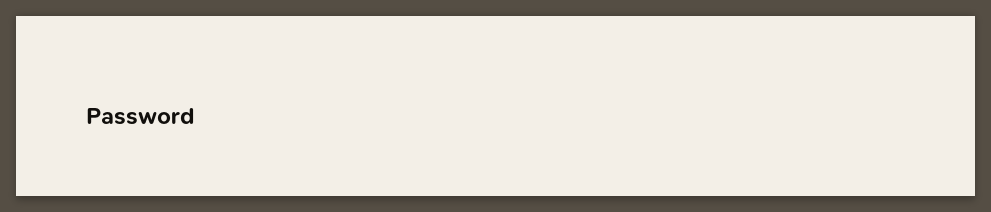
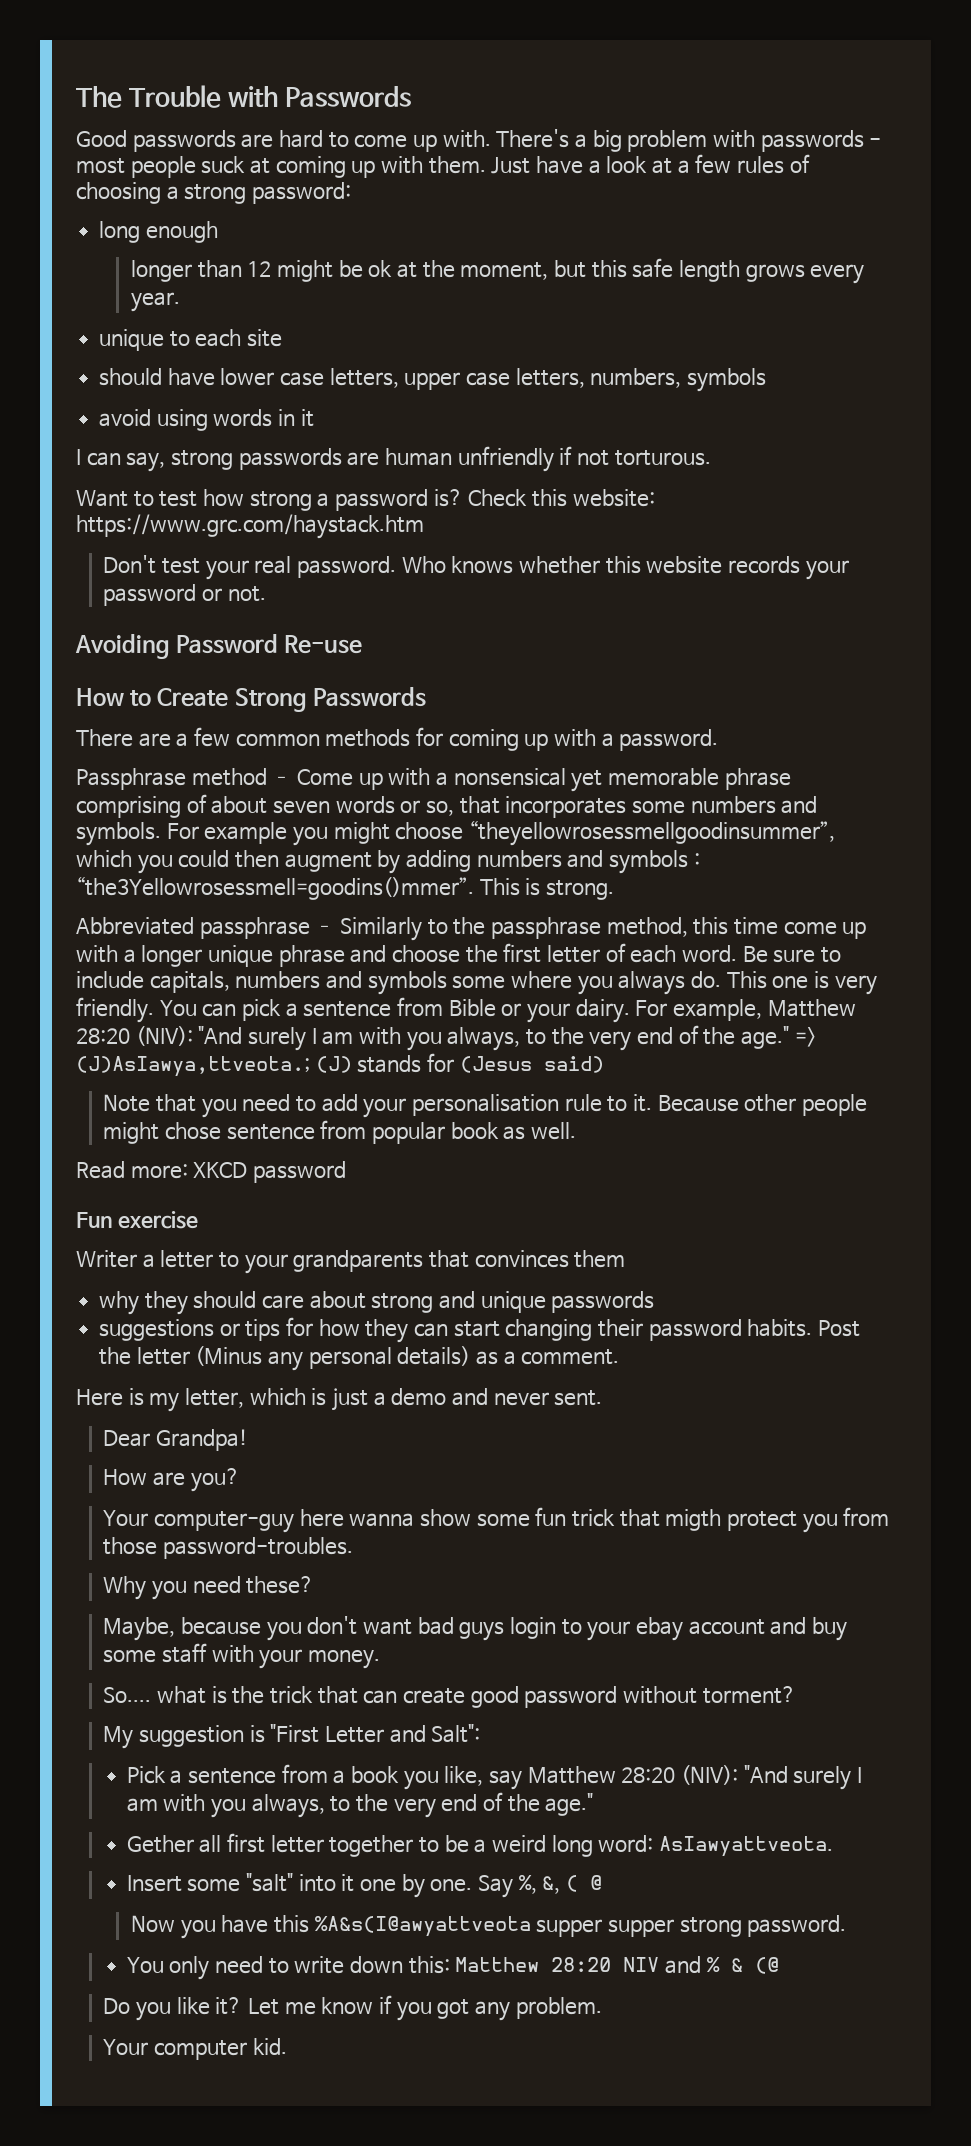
[86,108,195,125] Password -> [76,85,411,108] [76,129,882,152] [76,154,810,178] [76,182,351,204] [99,221,218,243] [130,258,865,284] [130,292,180,312] [99,329,283,351] [99,368,767,392] [99,409,314,431] [76,446,711,472] [76,489,655,511] [76,514,424,539] [103,555,849,580] [103,584,266,606] [75,634,363,659] [76,687,426,712] [76,727,719,751] [76,768,791,792] [76,794,818,818] [76,820,836,846] [76,850,700,874] [76,876,614,900] [76,917,867,941] [76,943,841,967] [76,971,877,995] [76,997,856,1023] [76,1025,816,1051] [76,1053,604,1077] [103,1094,868,1118] [103,1120,577,1144] [76,1161,346,1183] [76,1211,198,1229] [76,1250,626,1274] [99,1291,655,1315] [99,1317,861,1343] [99,1346,620,1371] [76,1388,603,1412] [103,1429,249,1451] [103,1468,240,1492] [103,1507,890,1533] [103,1537,354,1559] [103,1576,315,1600] [103,1616,848,1641] [103,1643,381,1669] [103,1686,796,1708] [103,1724,481,1749] [126,1764,862,1790] [126,1792,594,1818] [126,1833,833,1857] [126,1873,602,1898] [130,1915,847,1939] [126,1956,779,1980] [103,1995,602,2021] [103,2038,287,2060] The Trouble with Passwords // Good passwords are hard to come up with. There's a big problem with passwords - most people suck at coming up with them. Just have a look at a few rules of choosing a strong password: // long enough // longer than 12 might be ok at the moment, but this safe length grows every year. // unique to each site // should have lower case letters, upper case letters, numbers, symbols // avoid using words in it // I can say, strong passwords are human unfriendly if not torturous. // Want to test how strong a password is? Check this website: https://www.grc.com/haystack.htm // Don't test your real password. Who knows whether this website records your password or not. // Avoiding Password Re-use // How to Create Strong Passwords // There are a few common methods for coming up with a password. // Passphrase method – Come up with a nonsensical yet memorable phrase comprising of about seven words or so, that incorporates some numbers and symbols. For example you might choose “theyellowrosessmellgoodinsummer”, which you could then augment by adding numbers and symbols : “the3Yellowrosessmell=goodins()mmer”. This is strong. // Abbreviated passphrase – Similarly to the passphrase method, this time come up with a longer unique phrase and choose the first letter of each word. Be sure to include capitals, numbers and symbols some where you always do. This one is very friendly. You can pick a sentence from Bible or your dairy. For example, Matthew 28:20 (NIV): "And surely I am with you always, to the very end of the age." => (J)AsIawya,ttveota.; (J) stands for (Jesus said) // Note that you need to add your personalisation rule to it. Because other people might chose sentence from popular book as well. // Read more: XKCD password // Fun exercise // Writer a letter to your grandparents that convinces them // why they should care about strong and unique passwords // suggestions or tips for how they can start changing their password habits. Post the letter (Minus any personal details) as a comment. // Here is my letter, which is just a demo and never sent. // Dear Grandpa! // How are you? // Your computer-guy here wanna show some fun trick that migth protect you from those password-troubles. // Why you need these? // Maybe, because you don't want bad guys login to your ebay account and buy some staff with your money. // So.... what is the trick that can create good password without torment? // My suggestion is "First Letter and Salt": // Pick a sentence from a book you like, say Matthew 28:20 (NIV): "And surely I am with you always, to the very end of the age." // Gether all first letter together to be a weird long word: AsIawyattveota. // Insert some "salt" into it one by one. Say %, &, ( @ // Now you have this %A&s(I@awyattveota supper supper strong password. // You only need to write down this: Matthew 28:20 NIV and % & (@ // Do you like it? Let me know if you got any problem. // Your computer kid.

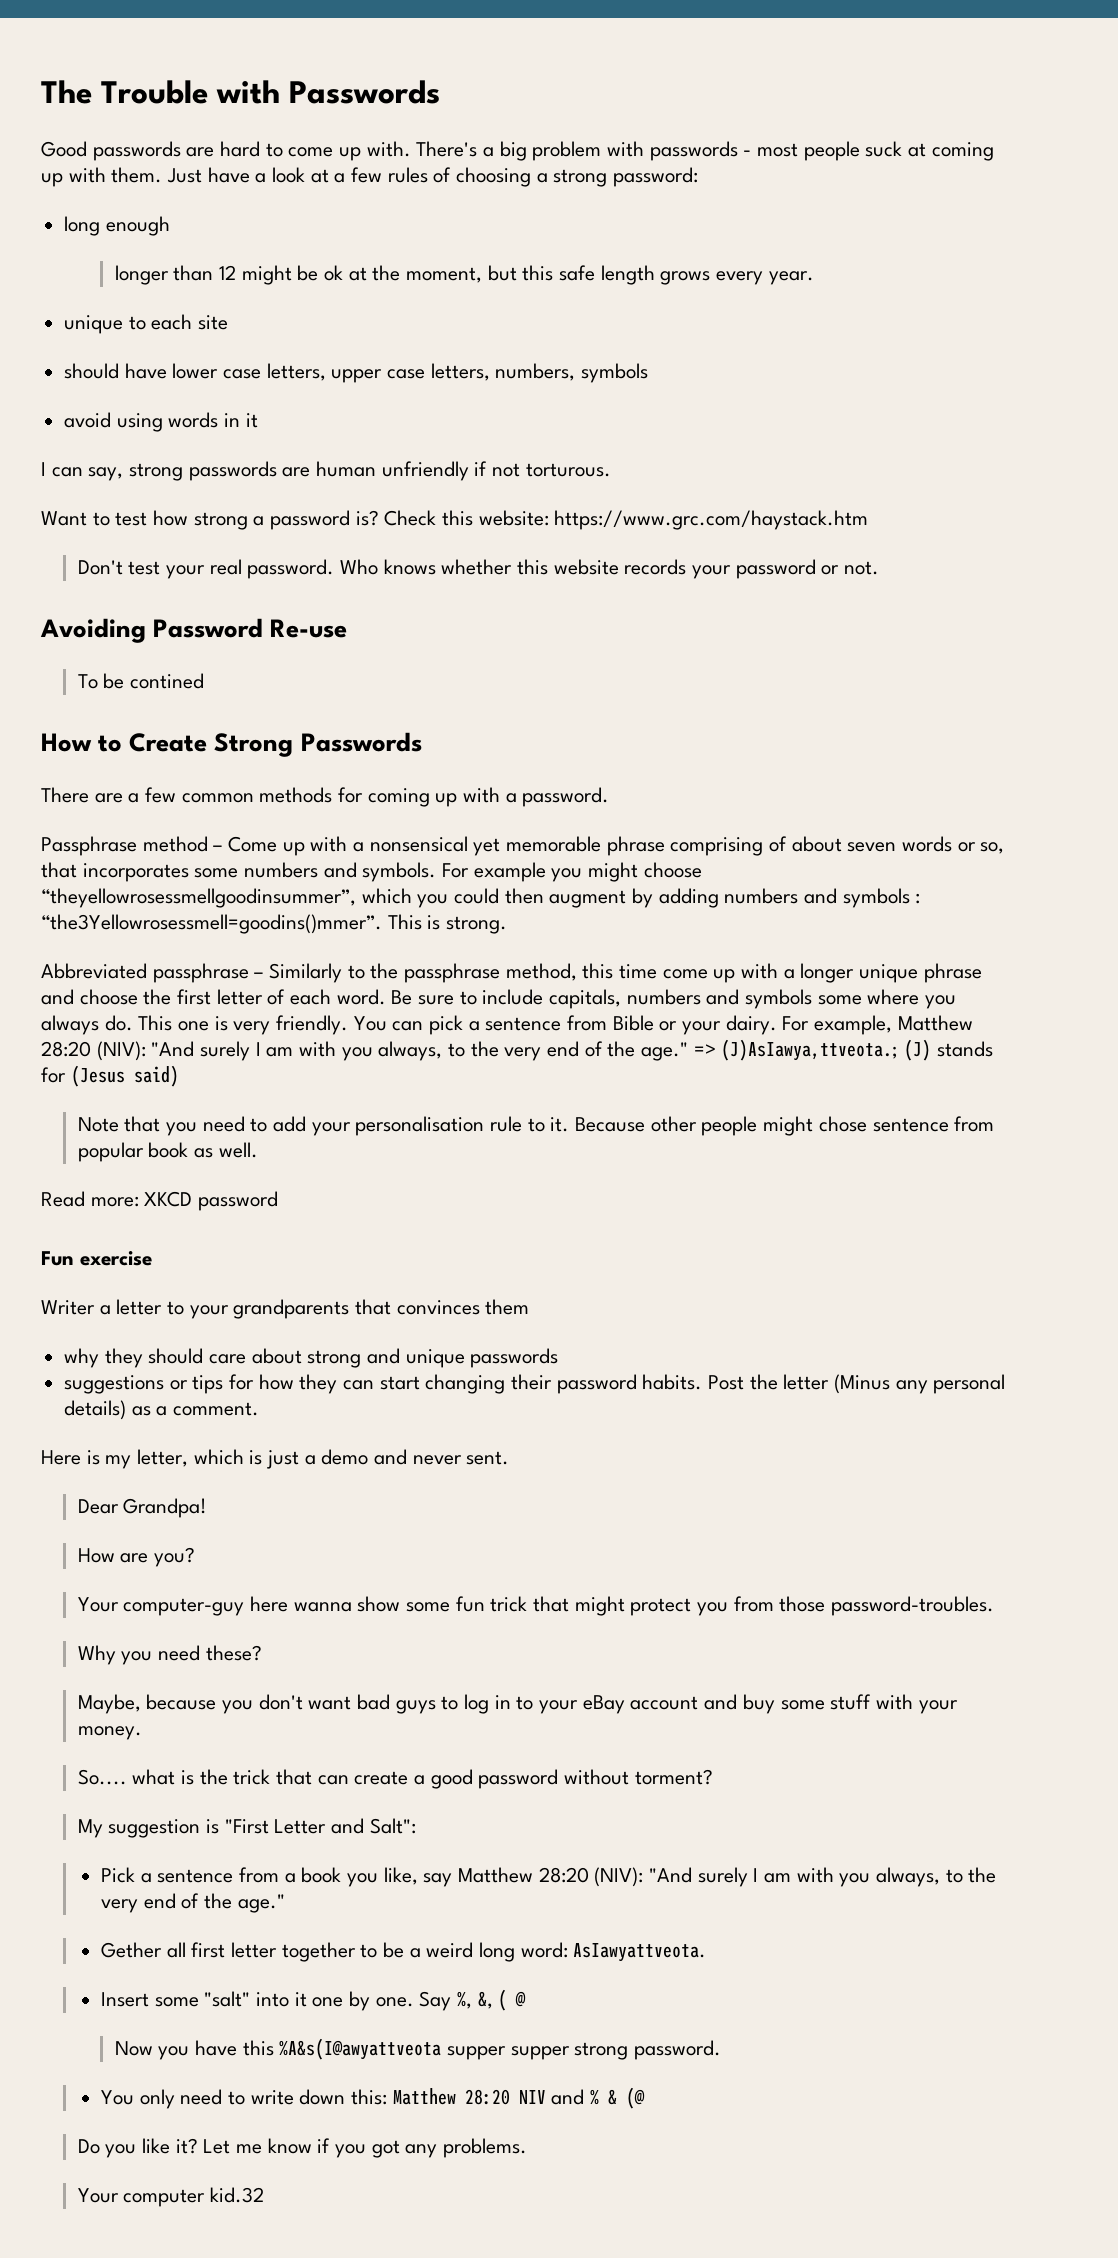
(363, 644) none -> [77,673,205,689] // To be contined
[665,1509,722,1531] migth -> [574,1596,625,1616] might
[510,1617,684,1641] login to your ebay -> [441,1694,625,1714] to log in to your eBay
[162,1643,208,1663] staff -> [830,1694,872,1710] stuff
(466, 1696) none -> [414,1775,426,1785] a
[515,1997,602,2019] problem. -> [443,2138,528,2158] problems.
[252,2038,287,2055] kid. -> [210,2187,265,2203] kid.32

